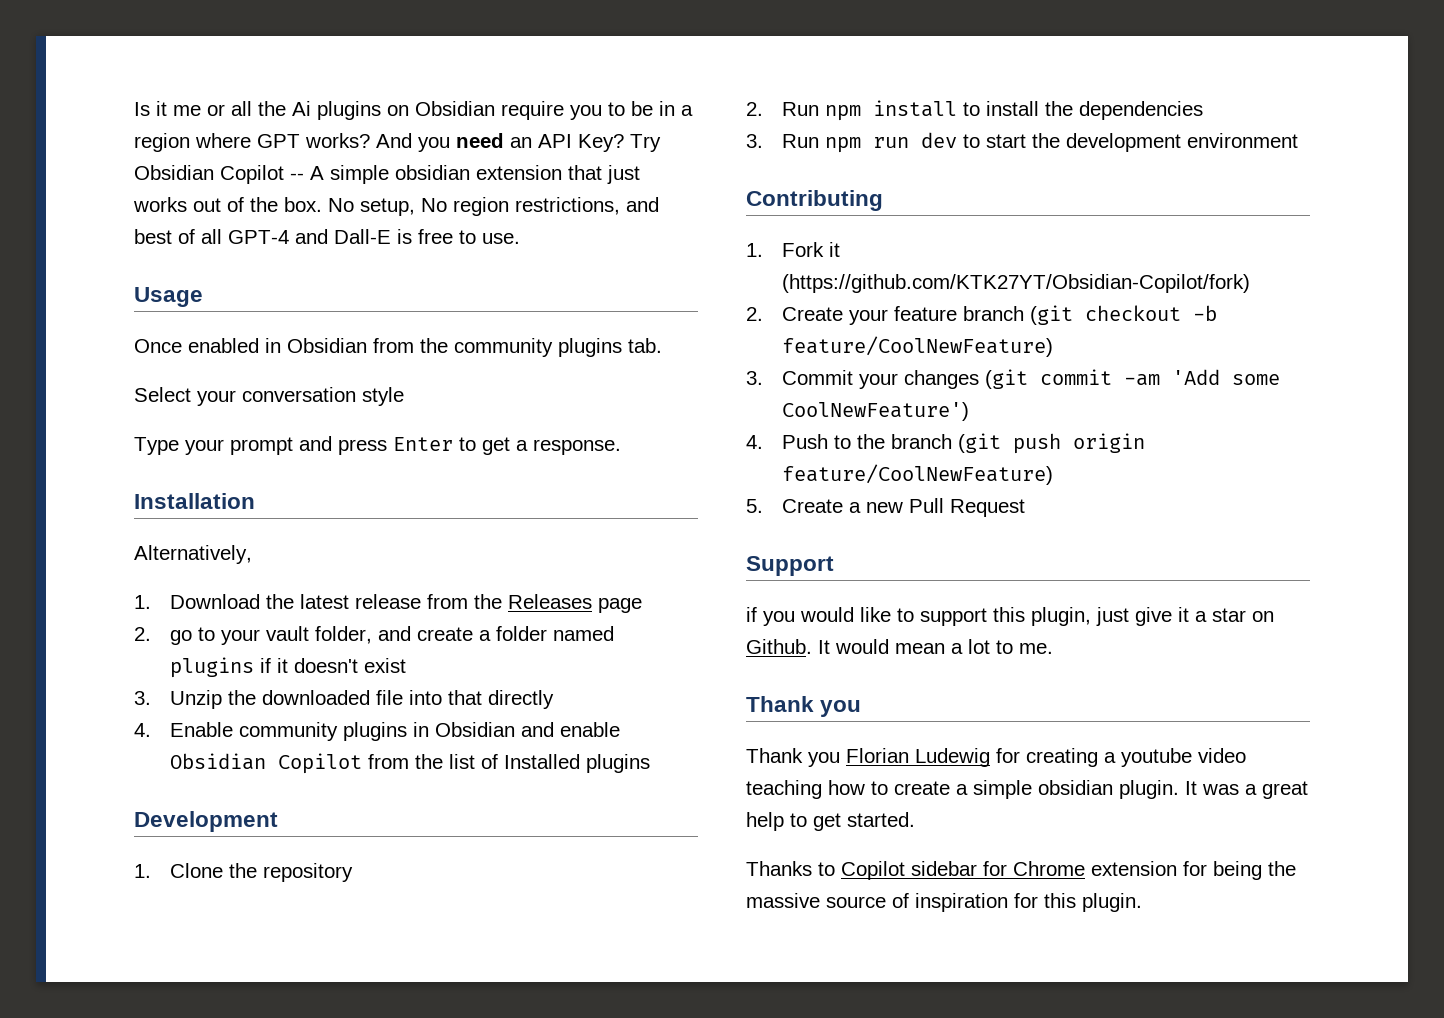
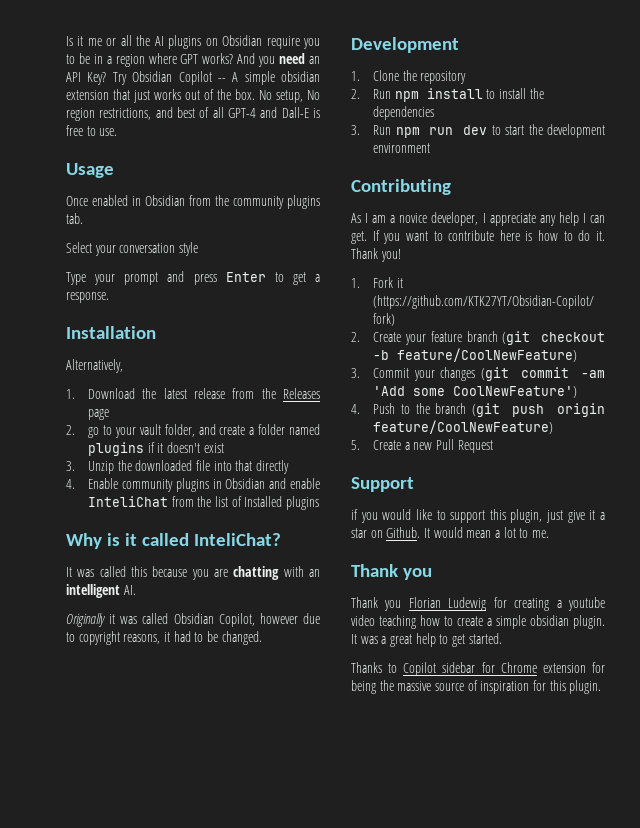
[292,101,311,116] Ai -> [154,36,164,46] AI
[169,753,362,774] Obsidian Copilot -> [88,496,169,507] InteliChat
(650, 763) none -> [66,533,281,549] [66,566,320,580] [66,584,136,598] [66,613,320,627] [66,631,262,645] // Why is it called InteliChat? // It was called this because you are chatting with an intelligent AI. // Originally it was called Obsidian Copilot, however due to copyright reasons, it had to be changed.
(883, 200) none -> [351,212,605,226] [351,230,605,244] [351,248,401,262] // As I am a novice developer, I appreciate any help I can get. If you want to contribute here is how to do it. Thank you!

